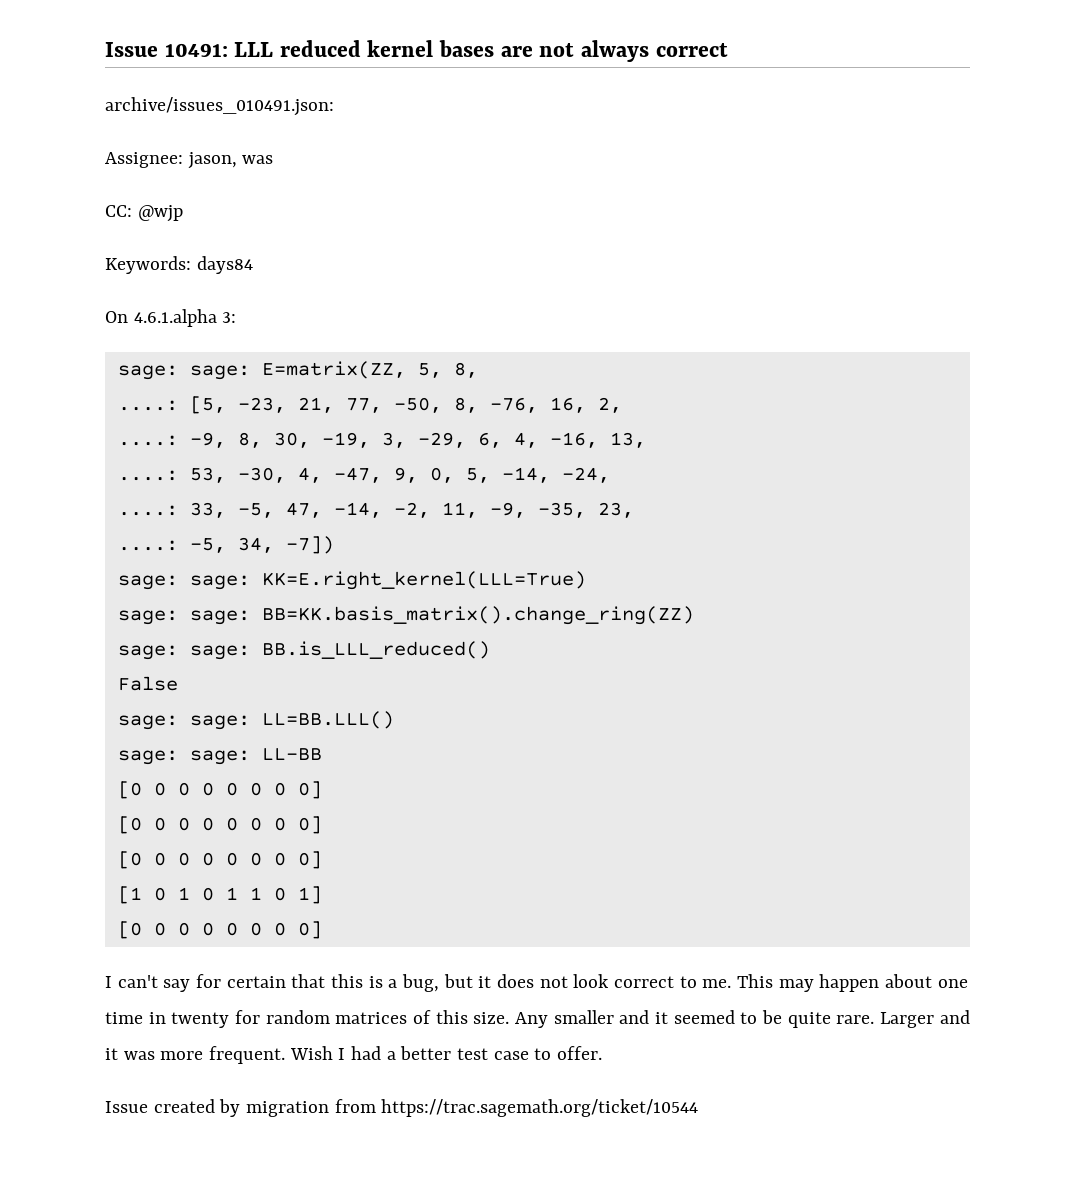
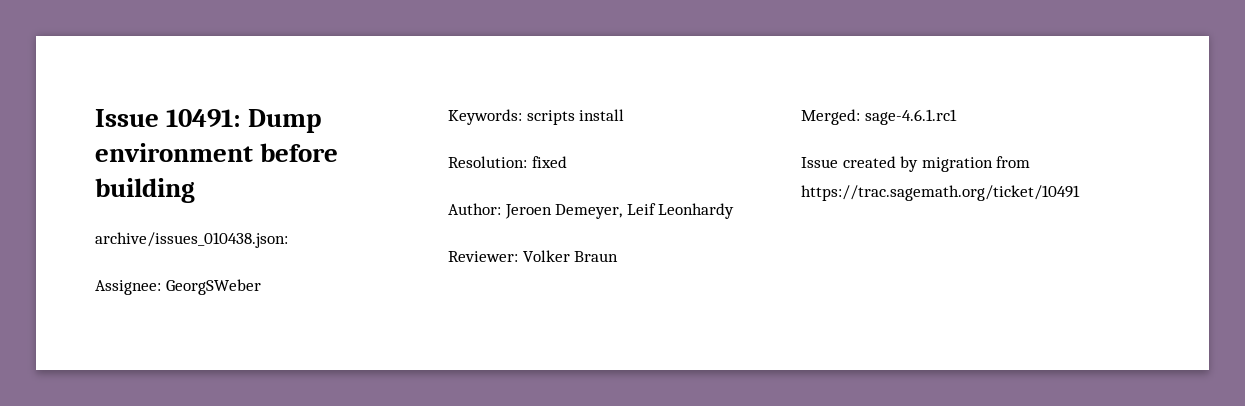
[234,40,728,62] [105,97,334,116] [105,152,274,169] [105,205,183,222] [105,256,253,274] [105,309,237,327] [117,361,478,380] [117,396,622,414] [117,432,646,448] [117,467,610,483] [117,502,634,518] [117,536,334,554] [117,571,586,590] [117,606,694,625] [117,641,490,660] [117,676,178,691] [117,711,394,730] [117,748,322,765] [117,781,322,799] [117,816,322,834] [117,851,322,869] [117,886,322,904] [117,921,322,939] [105,974,968,992] [105,1010,970,1028] [105,1046,603,1064] LLL reduced kernel bases are not always correct // archive/issues_010491.json: // Assignee: jason, was // CC: @wjp // Keywords: days84 // On 4.6.1.alpha 3: // sage: sage: E=matrix(ZZ, 5, 8, // ....: [5, -23, 21, 77, -50, 8, -76, 16, 2, // ....: -9, 8, 30, -19, 3, -29, 6, 4, -16, 13, // ....: 53, -30, 4, -47, 9, 0, 5, -14, -24, // ....: 33, -5, 47, -14, -2, 11, -9, -35, 23, // ....: -5, 34, -7]) // sage: sage: KK=E.right_kernel(LLL=True) // sage: sage: BB=KK.basis_matrix().change_ring(ZZ) // sage: sage: BB.is_LLL_reduced() // False // sage: sage: LL=BB.LLL() // sage: sage: LL-BB // [0 0 0 0 0 0 0 0] // [0 0 0 0 0 0 0 0] // [0 0 0 0 0 0 0 0] // [1 0 1 0 1 1 0 1] // [0 0 0 0 0 0 0 0] // I can't say for certain that this is a bug, but it does not look correct to me. This may happen about one time in twenty for random matrices of this size. Any smaller and it seemed to be quite rare. Larger and it was more frequent. Wish I had a better test case to offer. -> [248,109,322,133] [95,143,339,162] [95,178,195,203] [95,232,288,248] [95,279,261,295] [448,109,625,125] [448,156,567,168] [448,203,735,219] [448,250,619,262] [801,109,957,125] Dump environment before building // archive/issues_010438.json: // Assignee: GeorgSWeber // Keywords: scripts install // Resolution: fixed // Author: Jeroen Demeyer, Leif Leonhardy // Reviewer: Volker Braun // Merged: sage-4.6.1.rc1
[381,1099,699,1117] https://trac.sagemath.org/ticket/10544 -> [801,185,1080,201] https://trac.sagemath.org/ticket/10491

